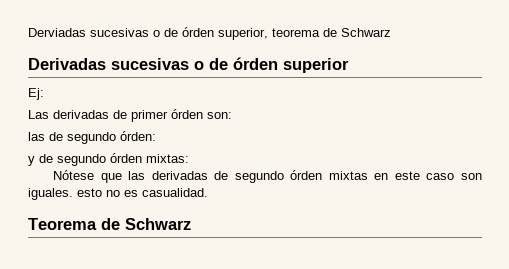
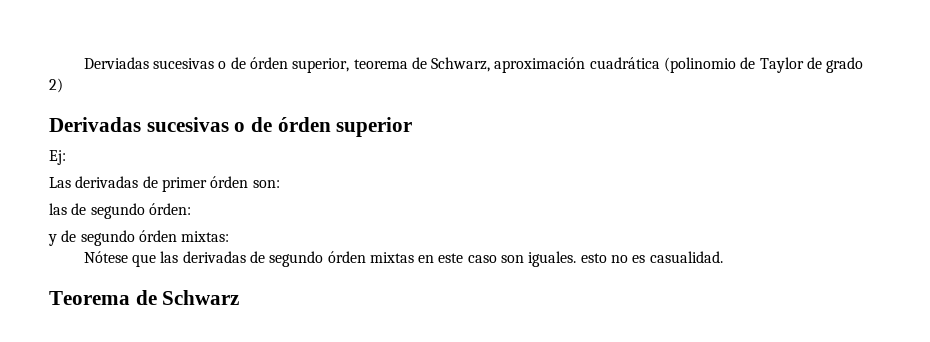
[341,28,391,37] Schwarz -> [431,57,864,73] [49,78,63,93] Schwarz, aproximación cuadrática (polinomio de Taylor de grado 2)

